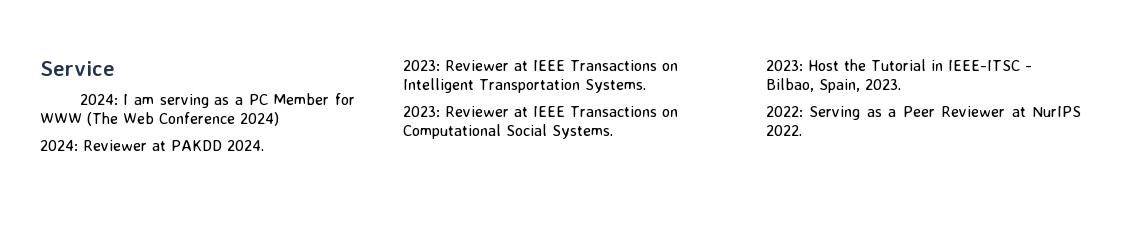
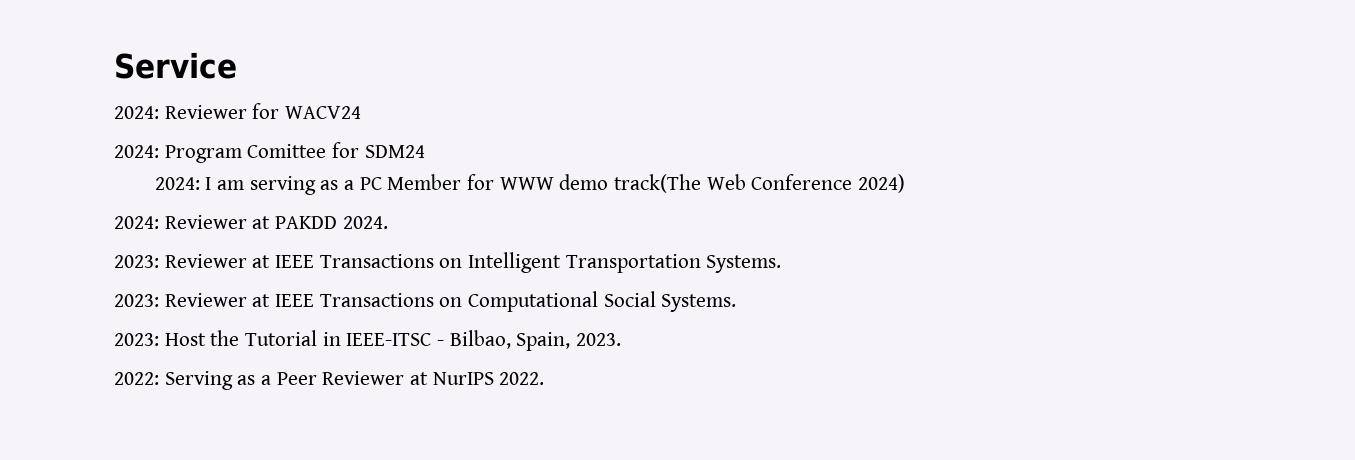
(115, 68) none -> [114,103,362,119] [114,142,425,163] // 2024: Reviewer for WACV24 // 2024: Program Comittee for SDM24
[87,112,118,126] (The -> [559,174,702,193] demo track(The

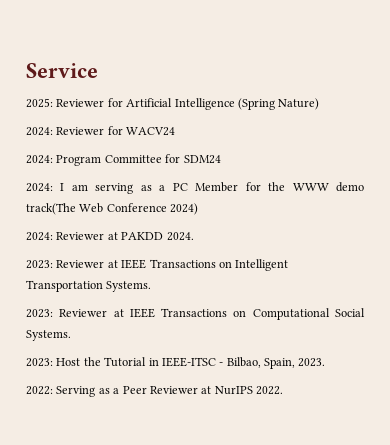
(237, 65) none -> [26,98,320,110] // 2025: Reviewer for Artificial Intelligence (Spring Nature)
[247,144,327,158] Comittee -> [104,155,162,163] Committee
(495, 182) none -> [268,182,286,191] the

